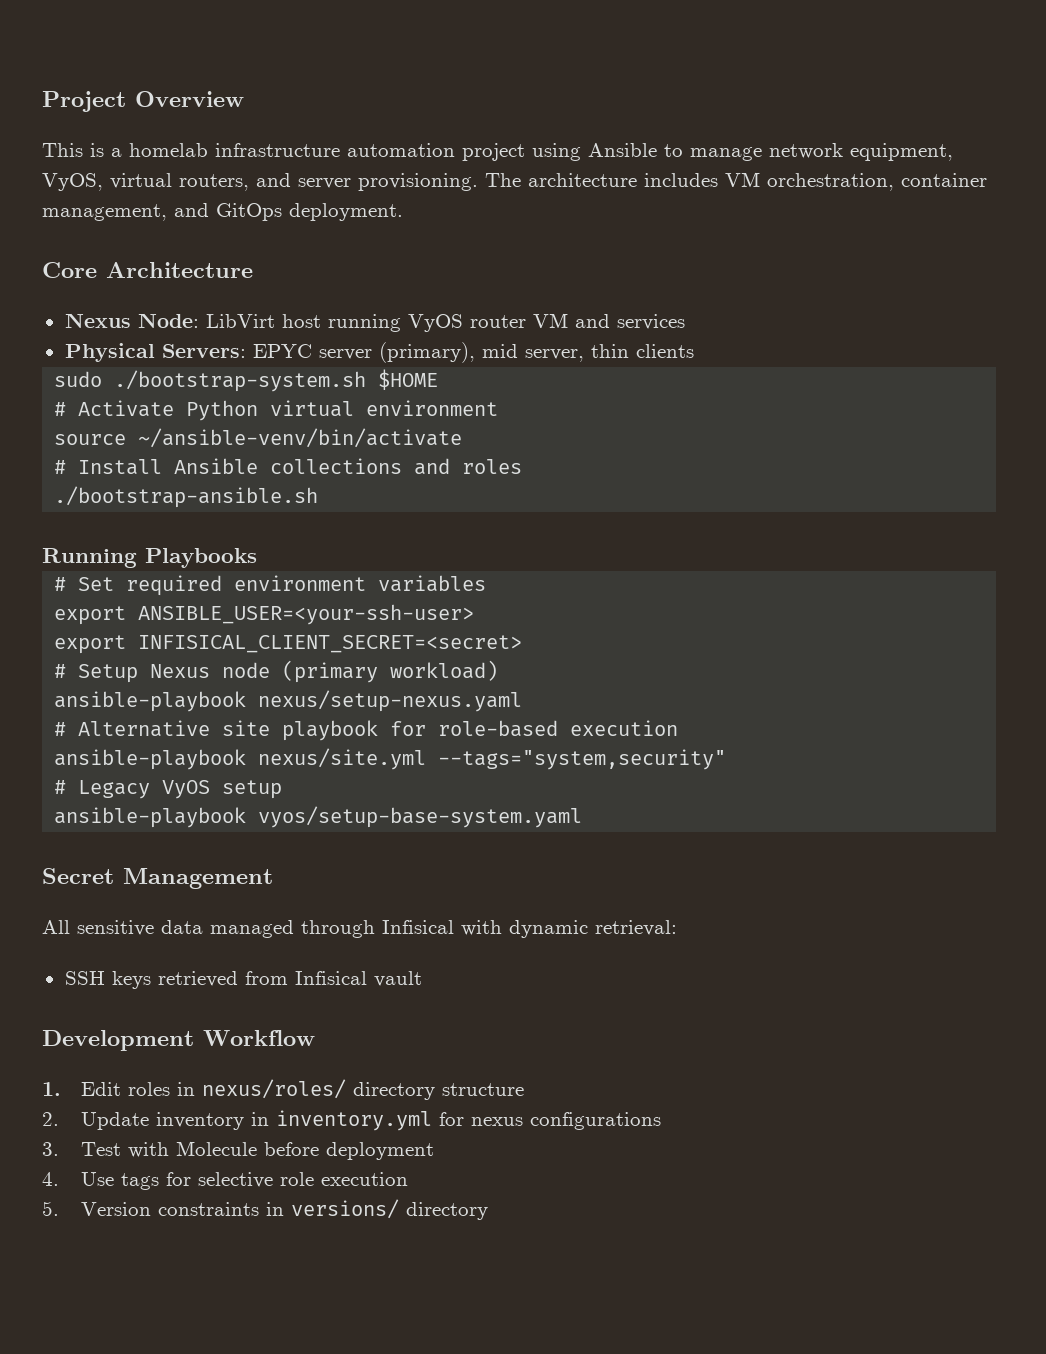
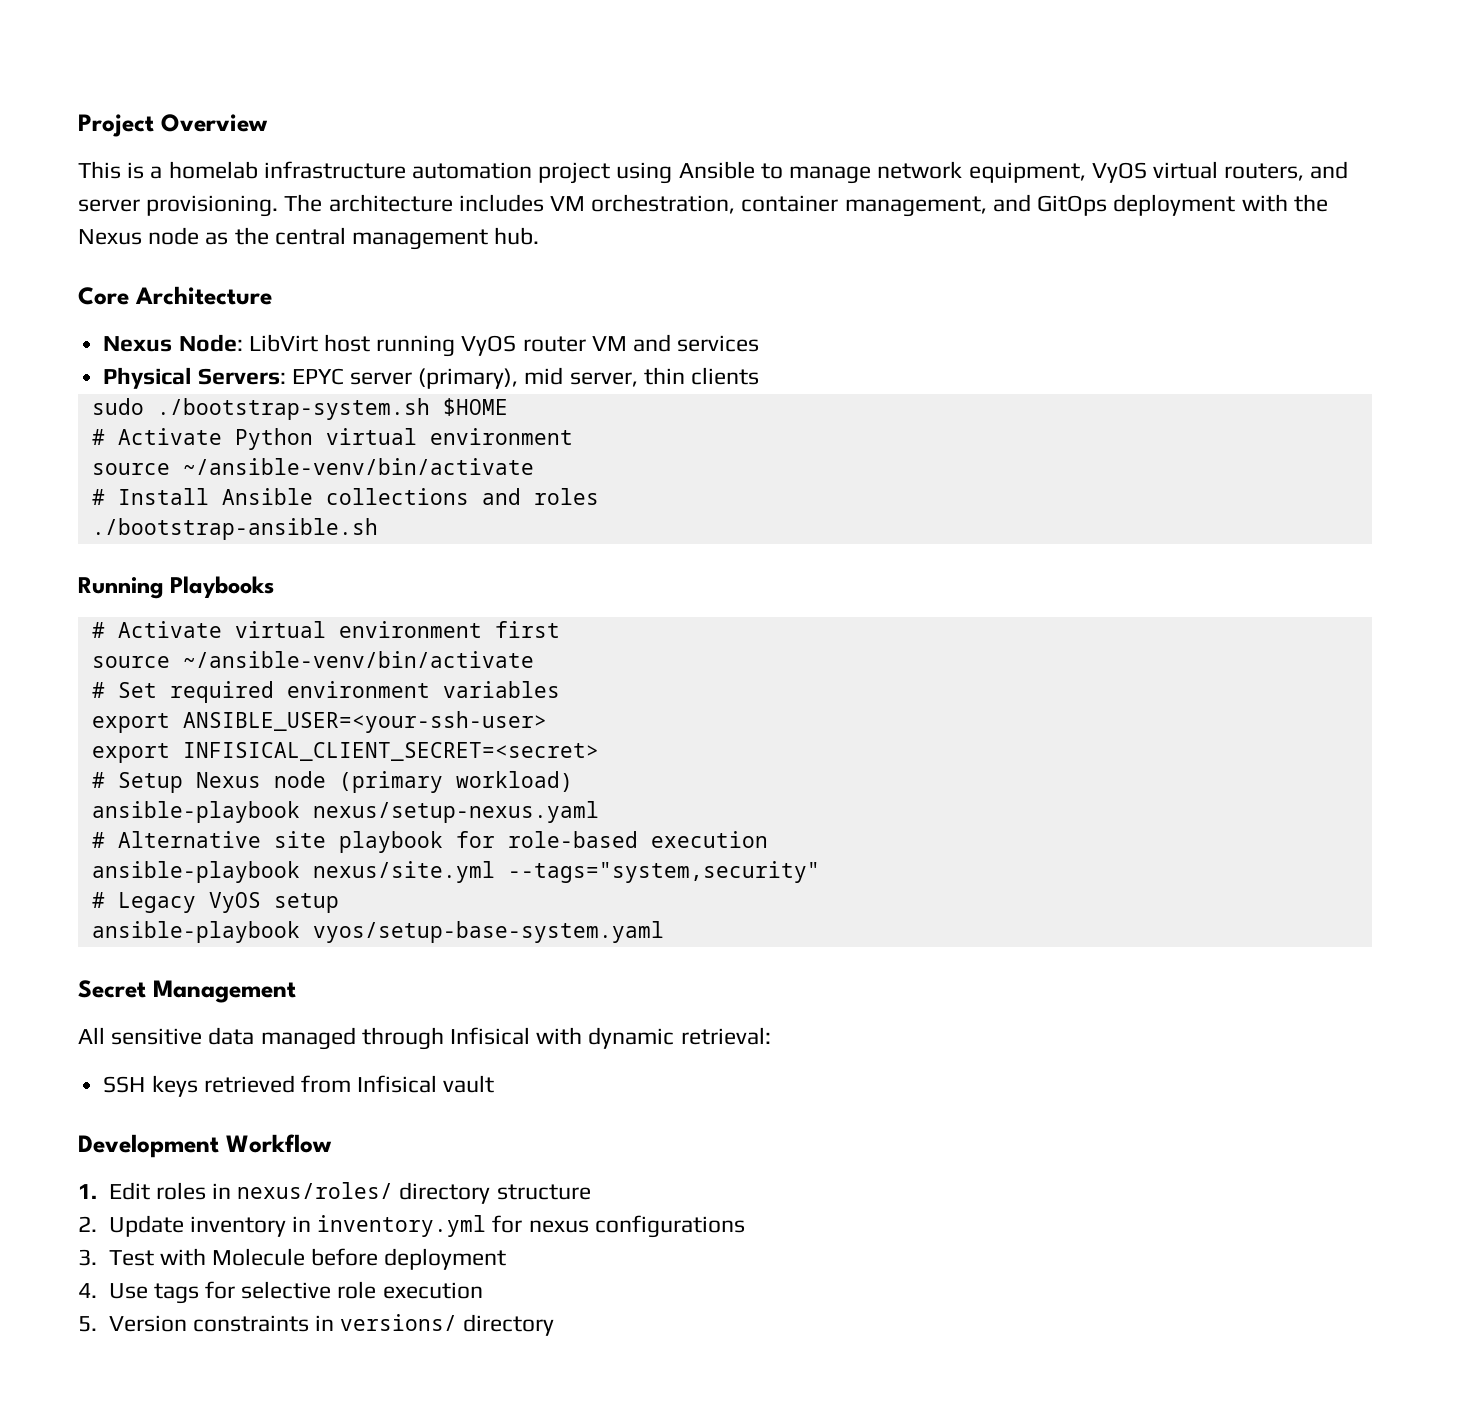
[42,173,103,191] VyOS, -> [1091,162,1147,183] VyOS
[289,203,403,221] deployment. -> [1113,194,1328,216] [78,227,540,250] deployment with the Nexus node as the central management hub.
(257, 558) none -> [91,621,560,638] [91,651,534,668] // # Activate virtual environment first // source ~/ansible-venv/bin/activate

